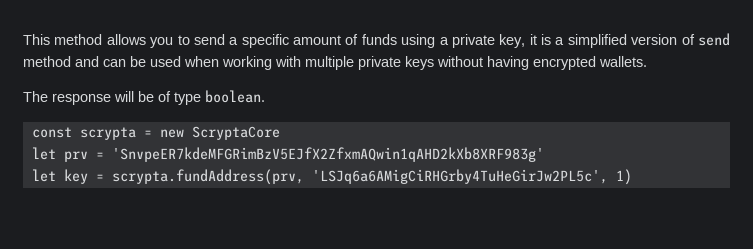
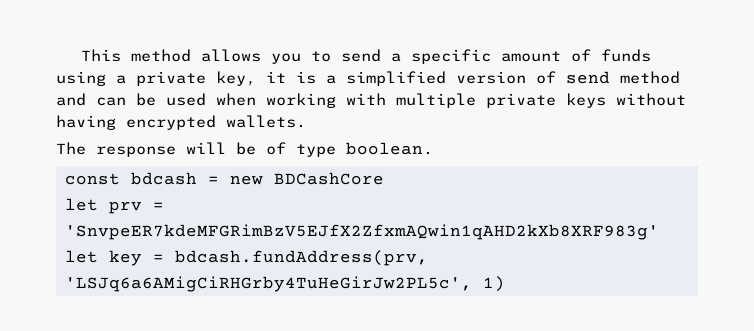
[79,127,136,140] scrypta -> [130,172,197,185] bdcash
[191,126,280,140] ScryptaCore -> [273,172,384,185] BDCashCore
[111,169,304,185] scrypta.fundAddress(prv, -> [174,250,428,266] bdcash.fundAddress(prv,

